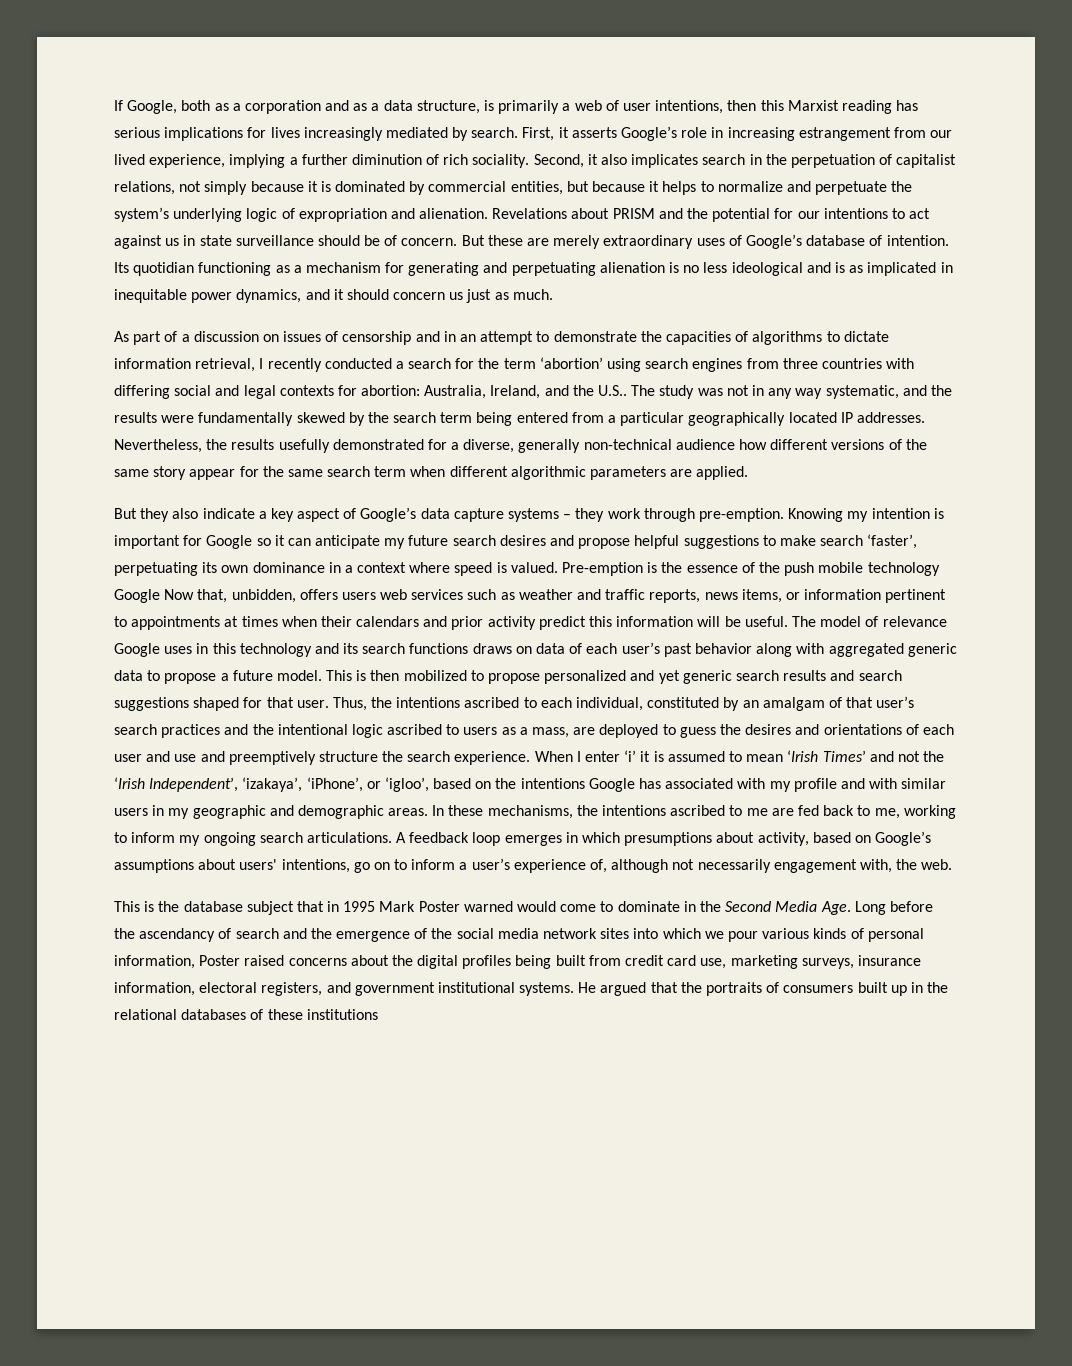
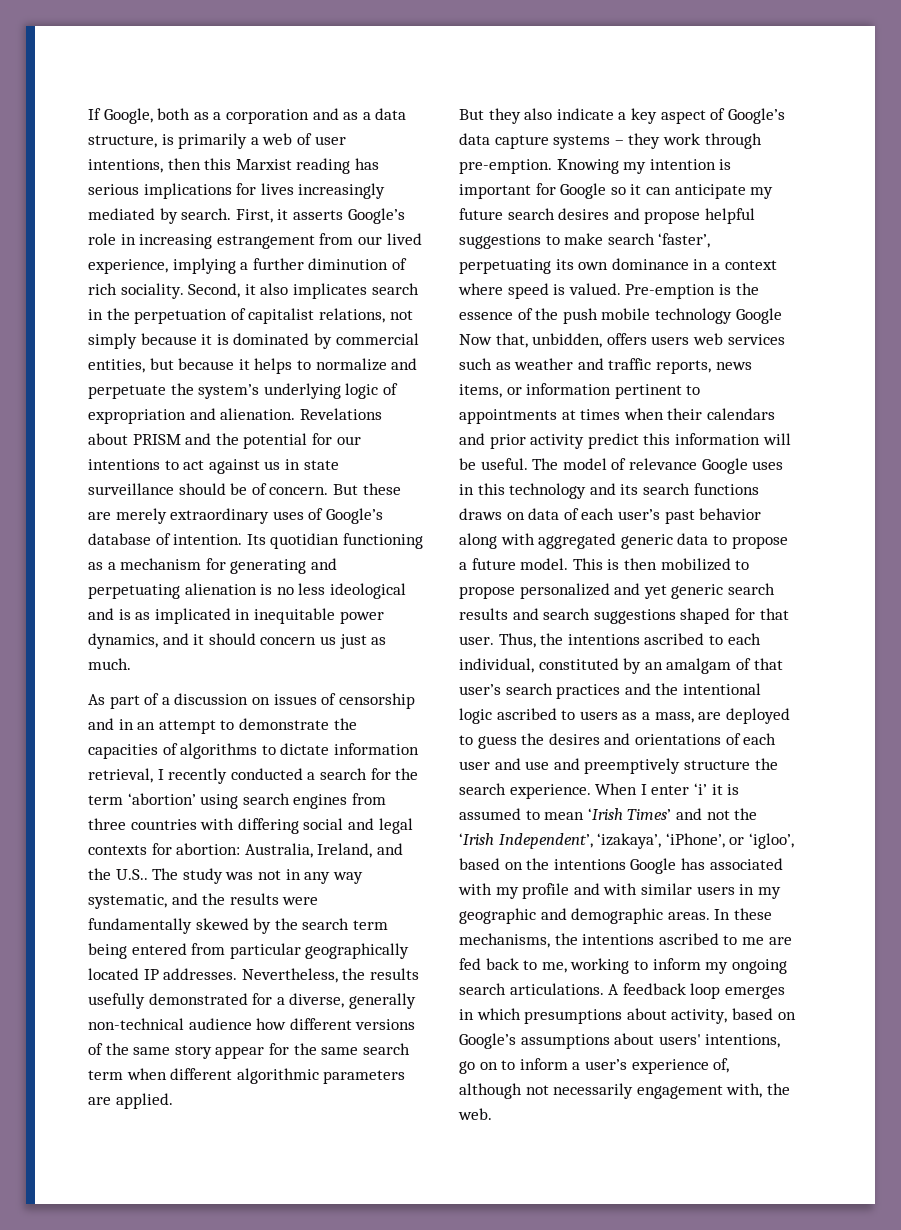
[608,415,617,423] a -> (226, 949) none
[114,901,933,915] [114,928,924,942] [114,955,921,969] [114,982,949,996] [114,1009,378,1020] // This is the database subject that in 1995 Mark Poster warned would come to dominate in the Second Media Age. Long before the ascendancy of search and the emergence of the social media network sites into which we pour various kinds of personal information, Poster raised concerns about the digital profiles being built from credit card use, marketing surveys, insurance information, electoral registers, and government institutional systems. He argued that the portraits of consumers built up in the relational databases of these institutions -> (492, 1114) none

